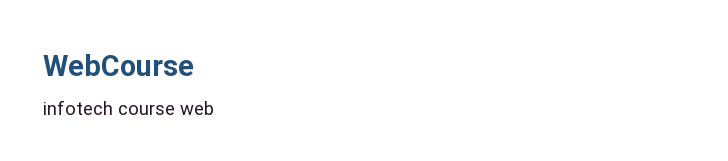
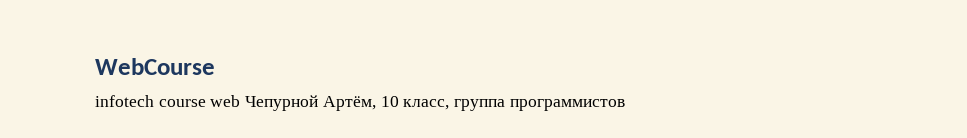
(214, 108) none -> [245,95,625,111] Чепурной Артём, 10 класс, группа программистов

